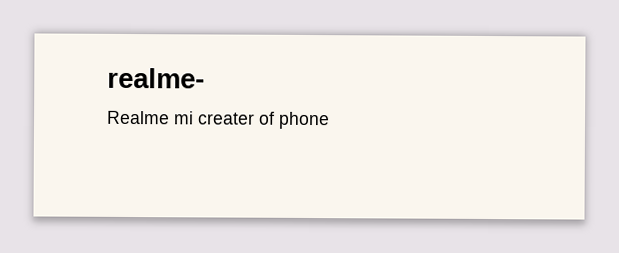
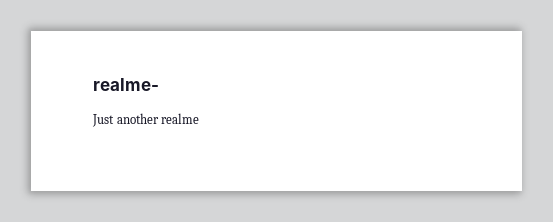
[107,110,330,130] Realme mi creater of phone -> [92,113,200,127] Just another realme

